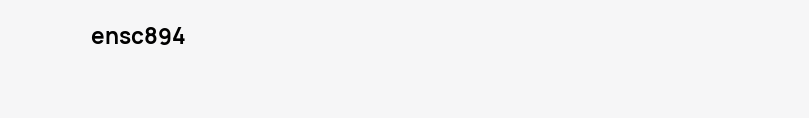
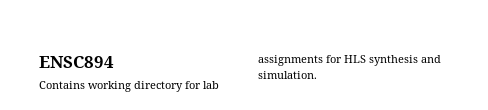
[91,27,186,45] ensc894 -> [39,56,114,68] [39,81,219,92] [258,55,441,66] [258,71,317,79] ENSC894 // Contains working directory for lab assignments for HLS synthesis and simulation.

